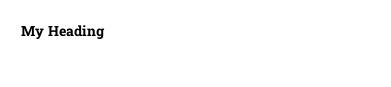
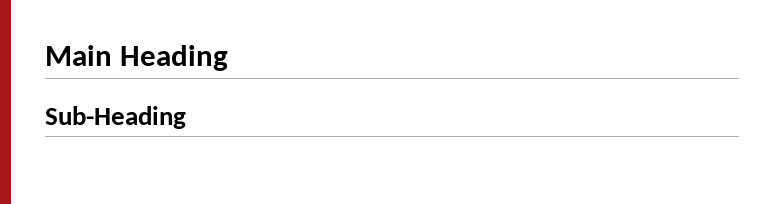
[21,26,44,39] My -> [45,45,112,66] Main
(105, 32) none -> [45,106,186,129] // Sub-Heading

